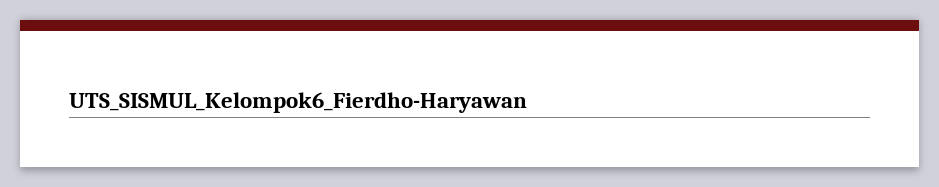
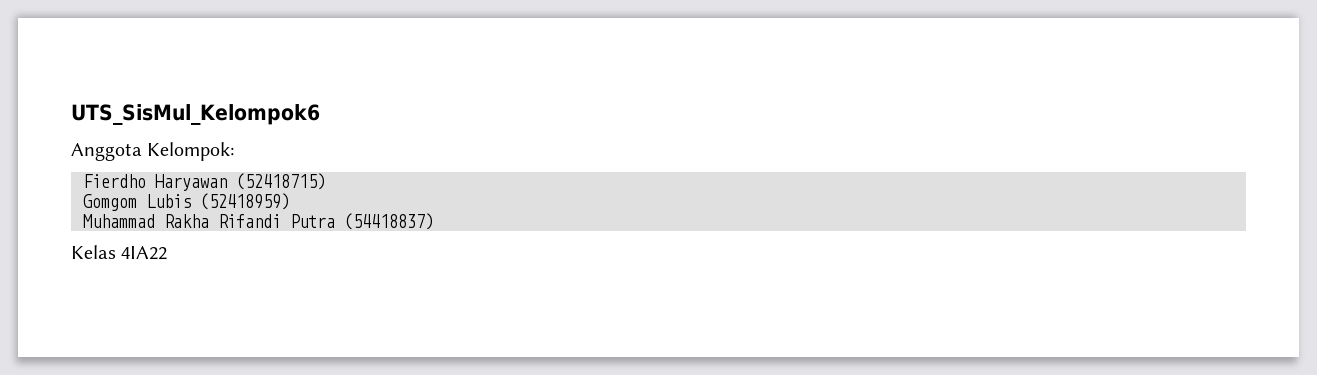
[69,92,527,113] UTS_SISMUL_Kelompok6_Fierdho-Haryawan -> [71,104,320,125] [71,142,235,161] [83,173,326,191] [83,193,290,211] [83,213,434,230] [71,245,168,260] UTS_SisMul_Kelompok6 // Anggota Kelompok: // Fierdho Haryawan (52418715) // Gomgom Lubis (52418959) // Muhammad Rakha Rifandi Putra (54418837) // Kelas 4IA22

